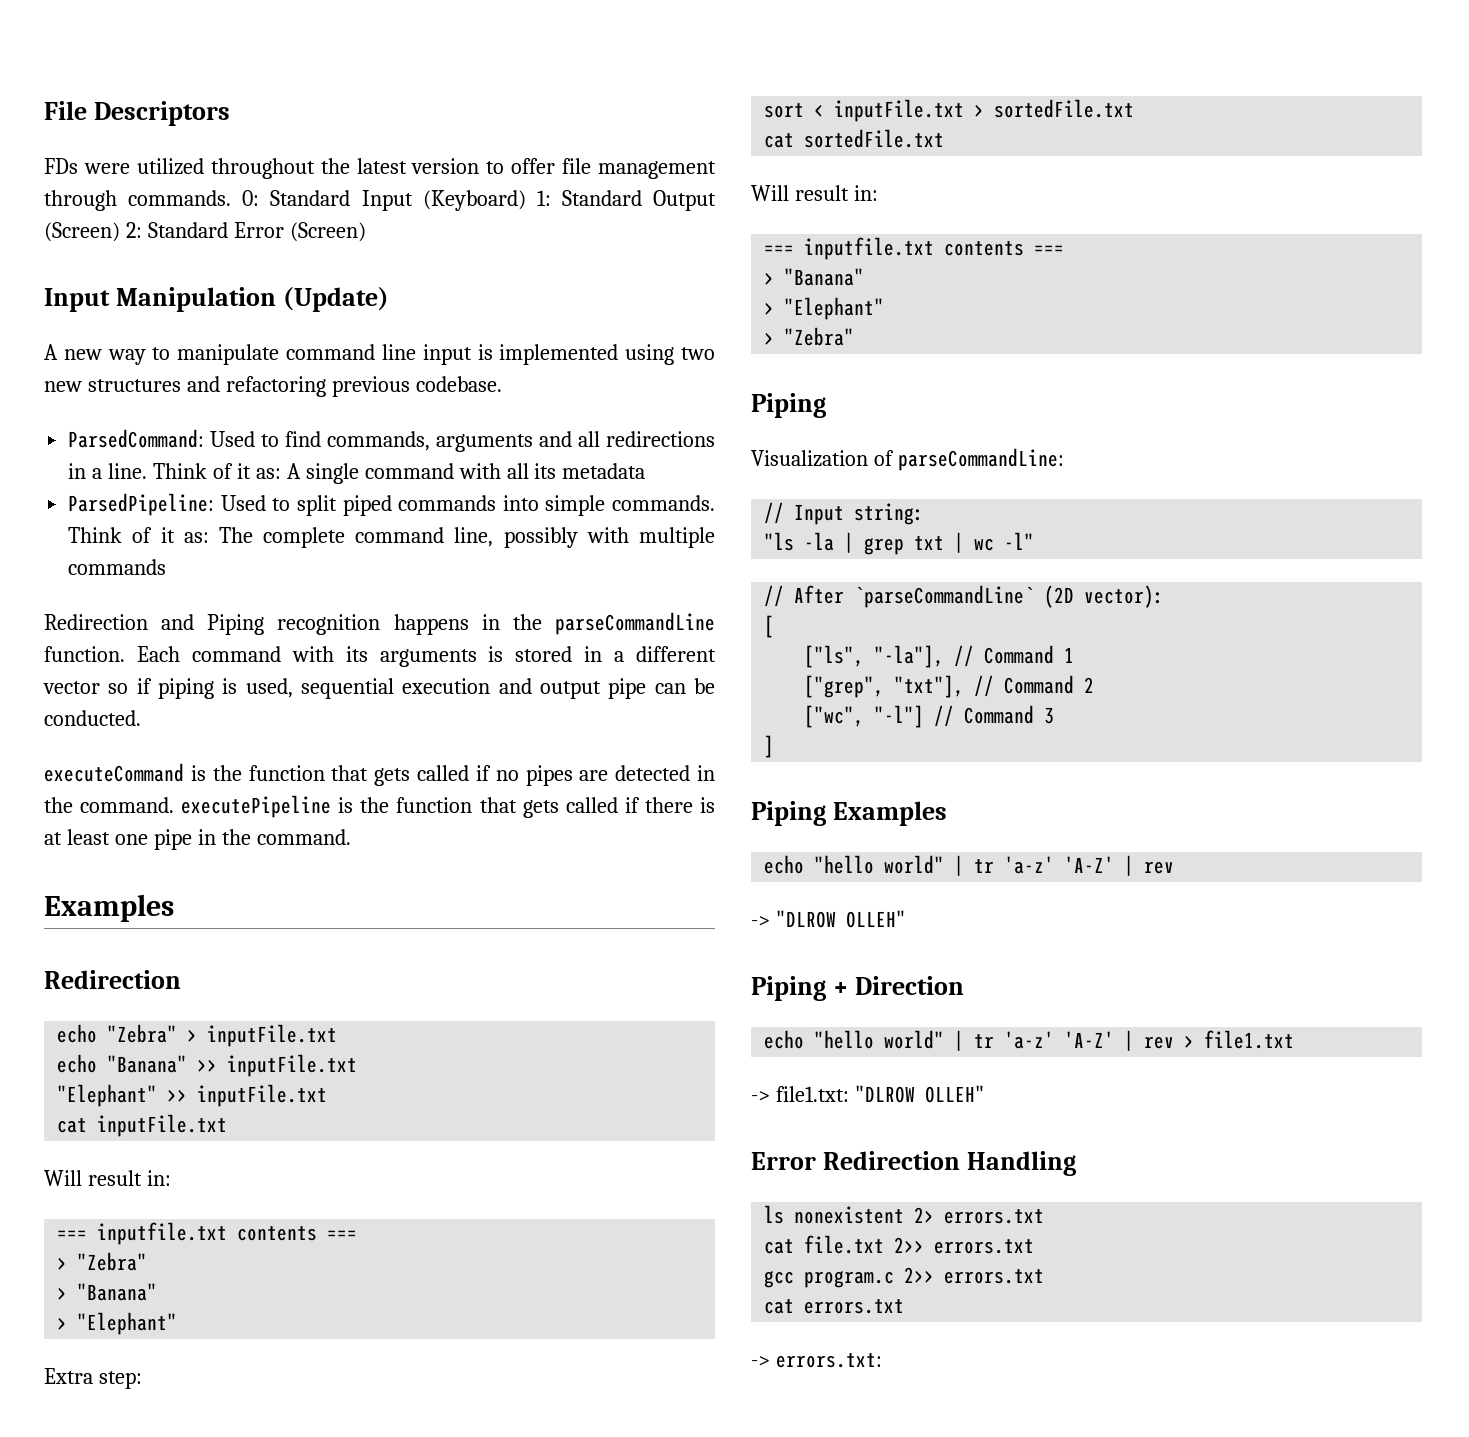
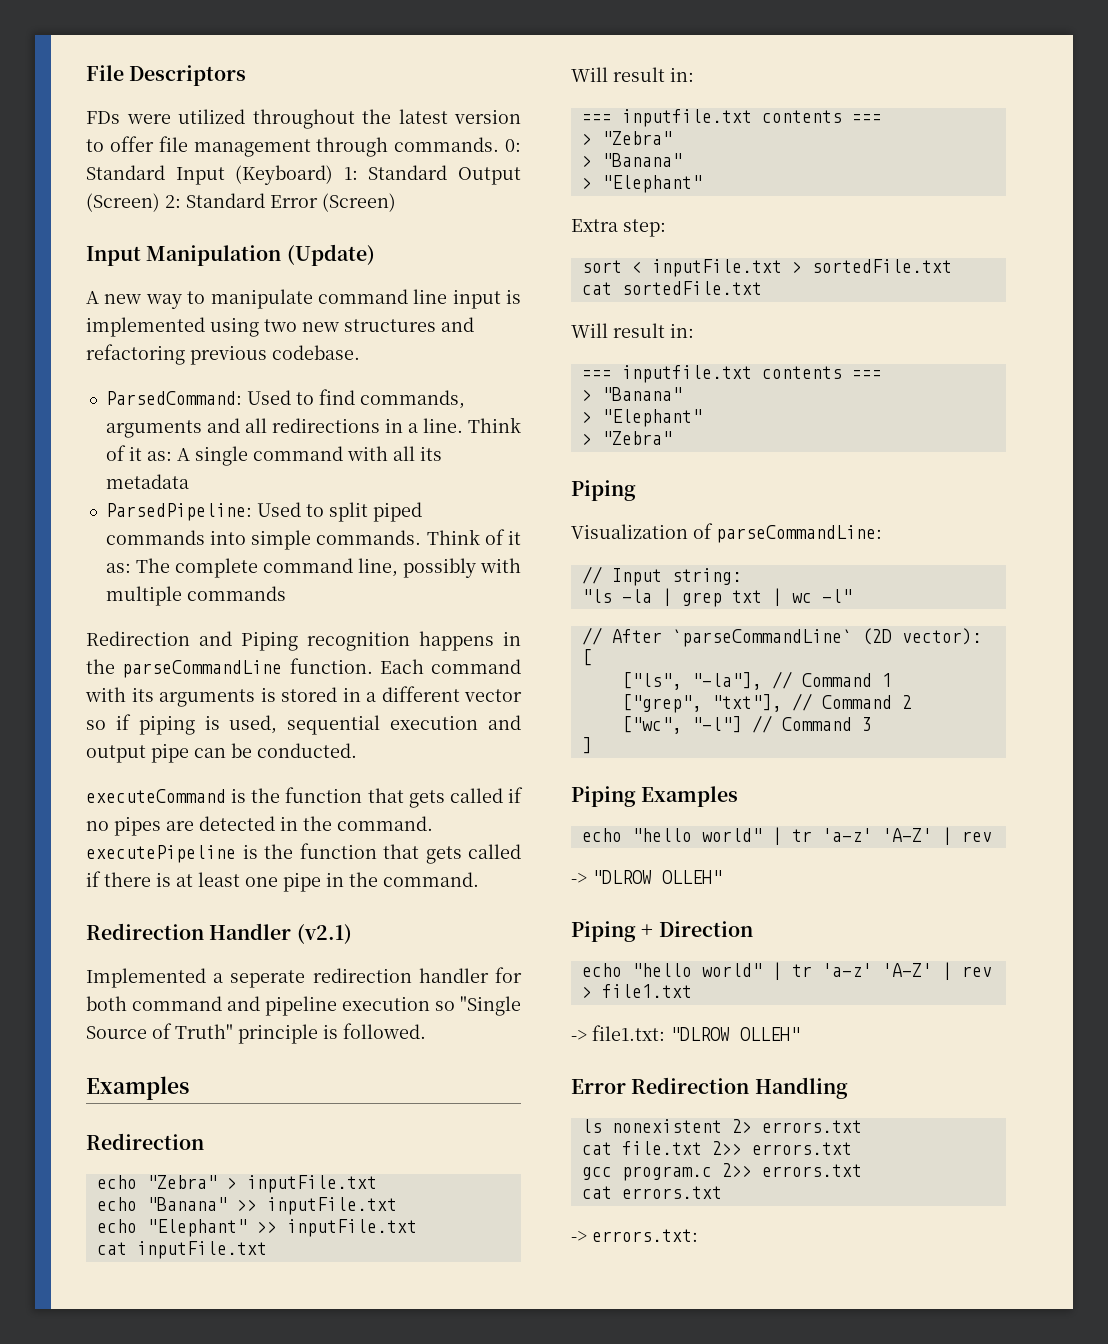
(351, 837) none -> [86,923,352,944] [86,967,522,988] [86,996,521,1016] [86,1023,426,1044] // Redirection Handler (v2.1) // Implemented a seperate redirection handler for both command and pipeline execution so "Single Source of Truth" principle is followed.
(358, 1065) none -> [96,1219,137,1233] echo

